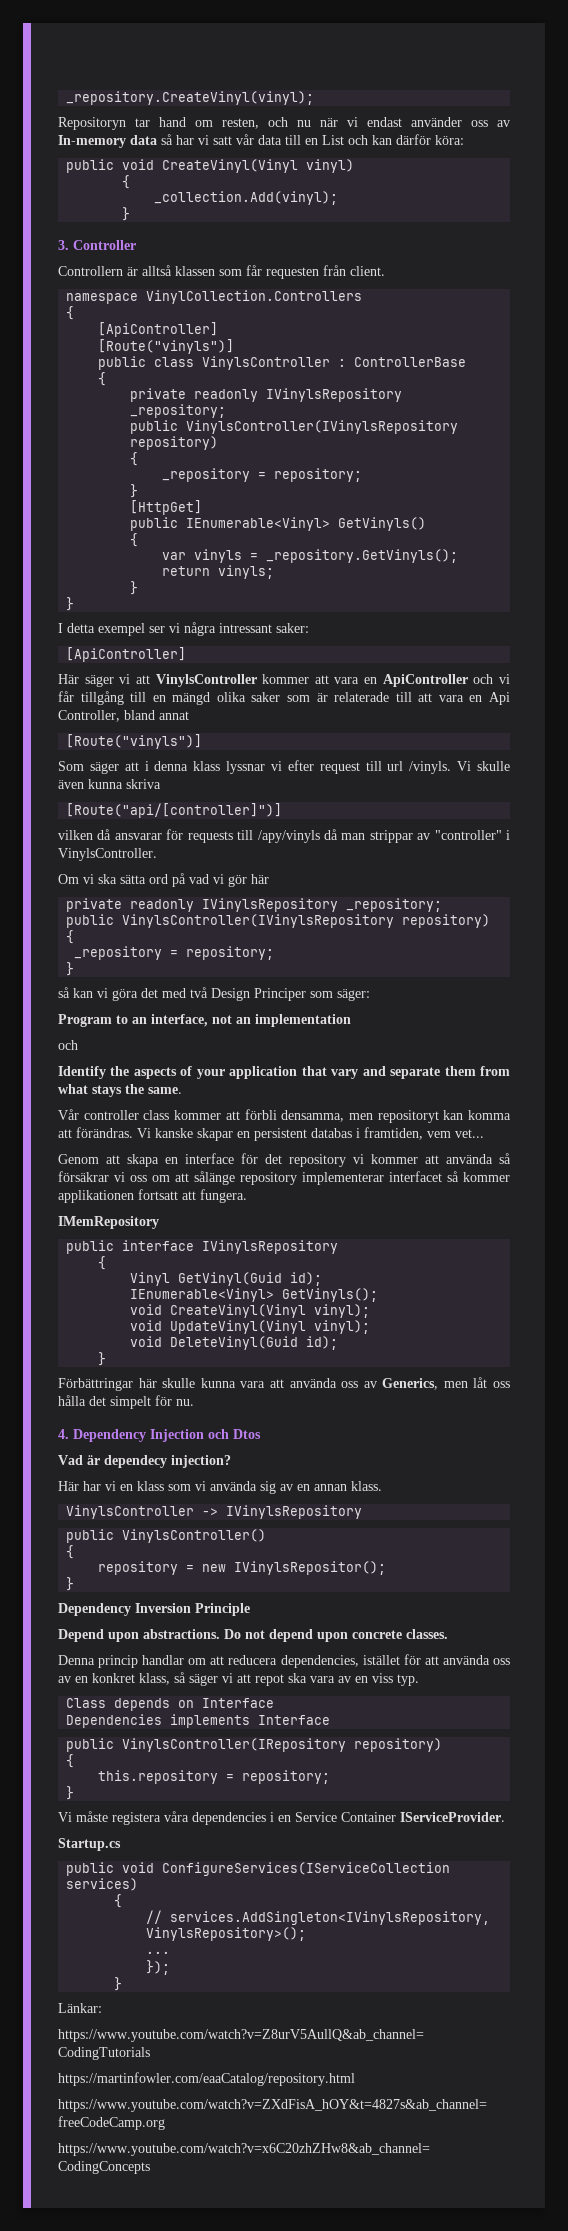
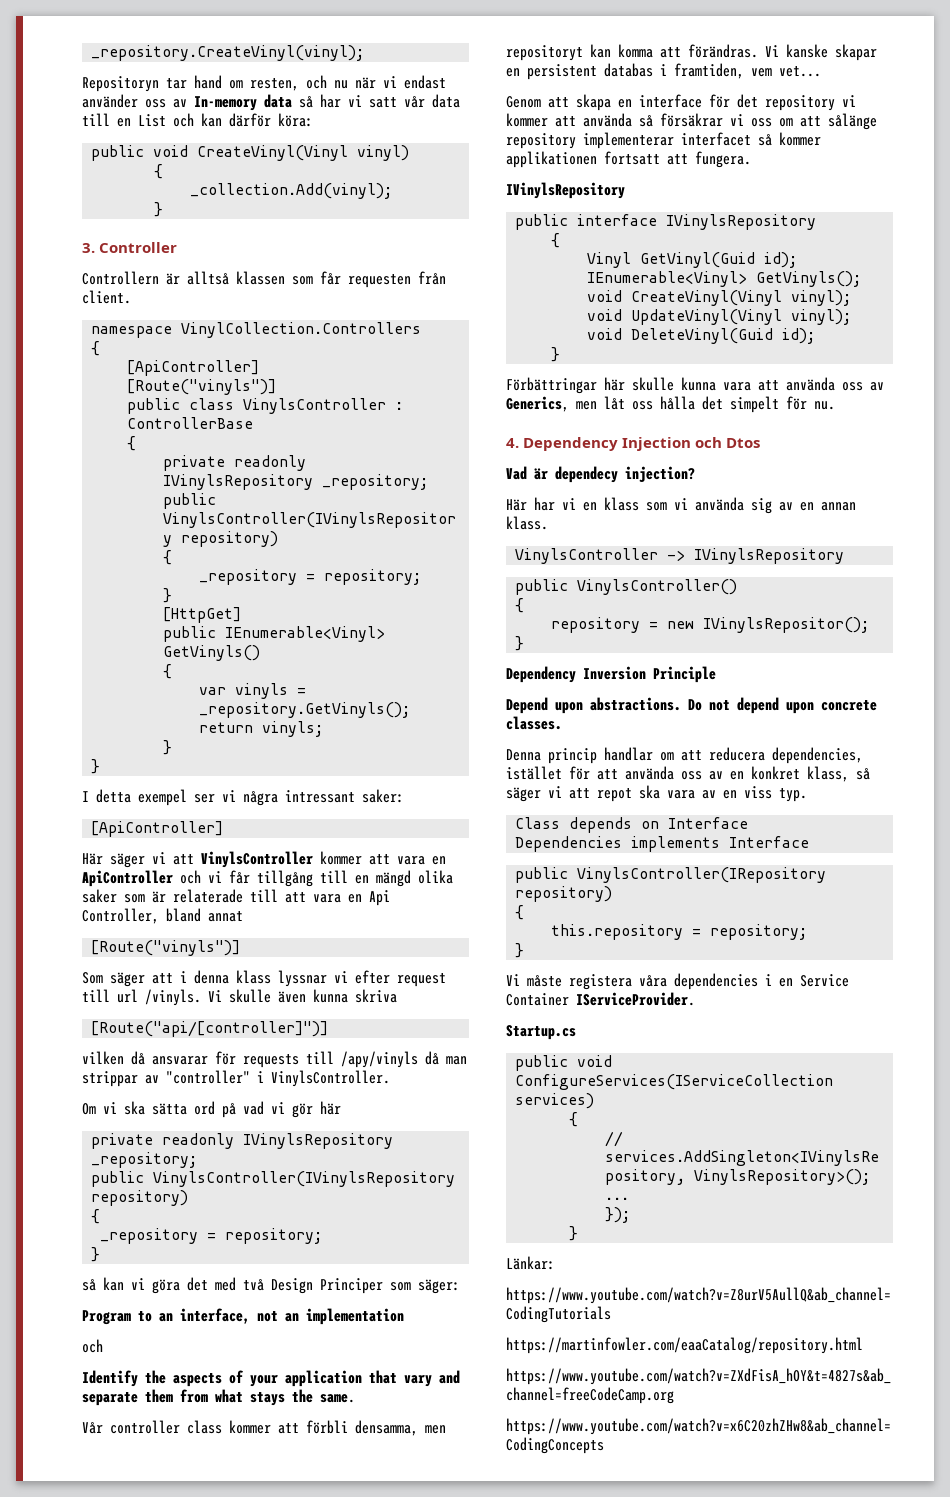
[58,1216,159,1229] IMemRepository -> [506,182,625,199] IVinylsRepository

